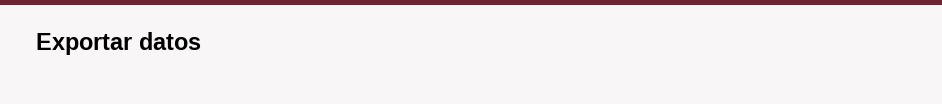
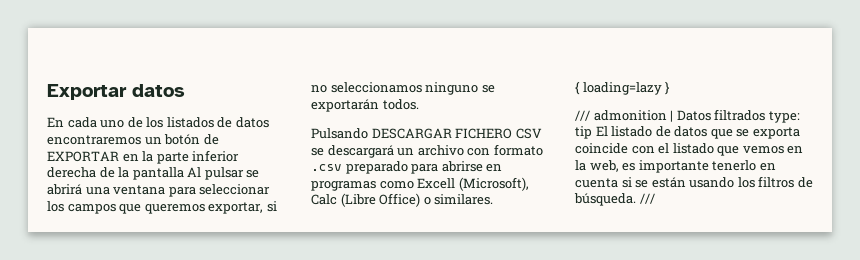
(201, 41) none -> [47,117,269,128] [47,134,219,145] [47,150,240,164] [47,167,260,180] [47,184,271,197] [47,201,277,214] [311,82,495,95] [311,99,419,112] [311,128,542,139] [311,144,543,158] [311,161,503,174] [311,177,529,191] [311,193,494,207] [575,81,671,95] [575,109,800,123] [575,126,800,139] [575,143,804,156] [575,160,776,173] [575,176,813,188] [574,193,655,206] // En cada uno de los listados de datos encontraremos un botón de EXPORTAR en la parte inferior derecha de la pantalla Al pulsar se abrirá una ventana para seleccionar los campos que queremos exportar, si no seleccionamos ninguno se exportarán todos. // Pulsando DESCARGAR FICHERO CSV se descargará un archivo con formato .csv preparado para abrirse en programas como Excell (Microsoft), Calc (Libre Office) o similares. // { loading=lazy } // /// admonition | Datos filtrados type: tip El listado de datos que se exporta coincide con el listado que vemos en la web, es importante tenerlo en cuenta si se están usando los filtros de búsqueda. ///

